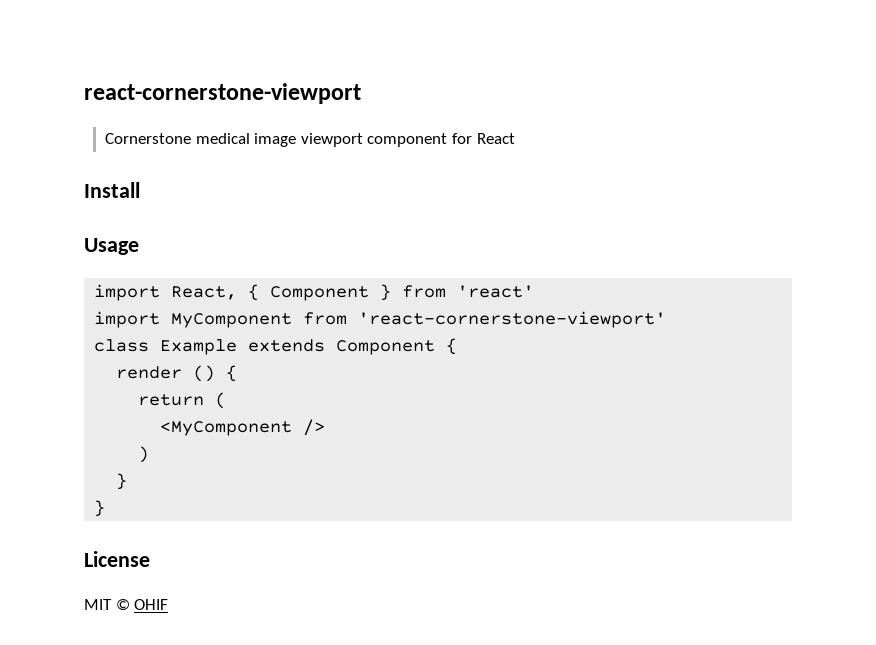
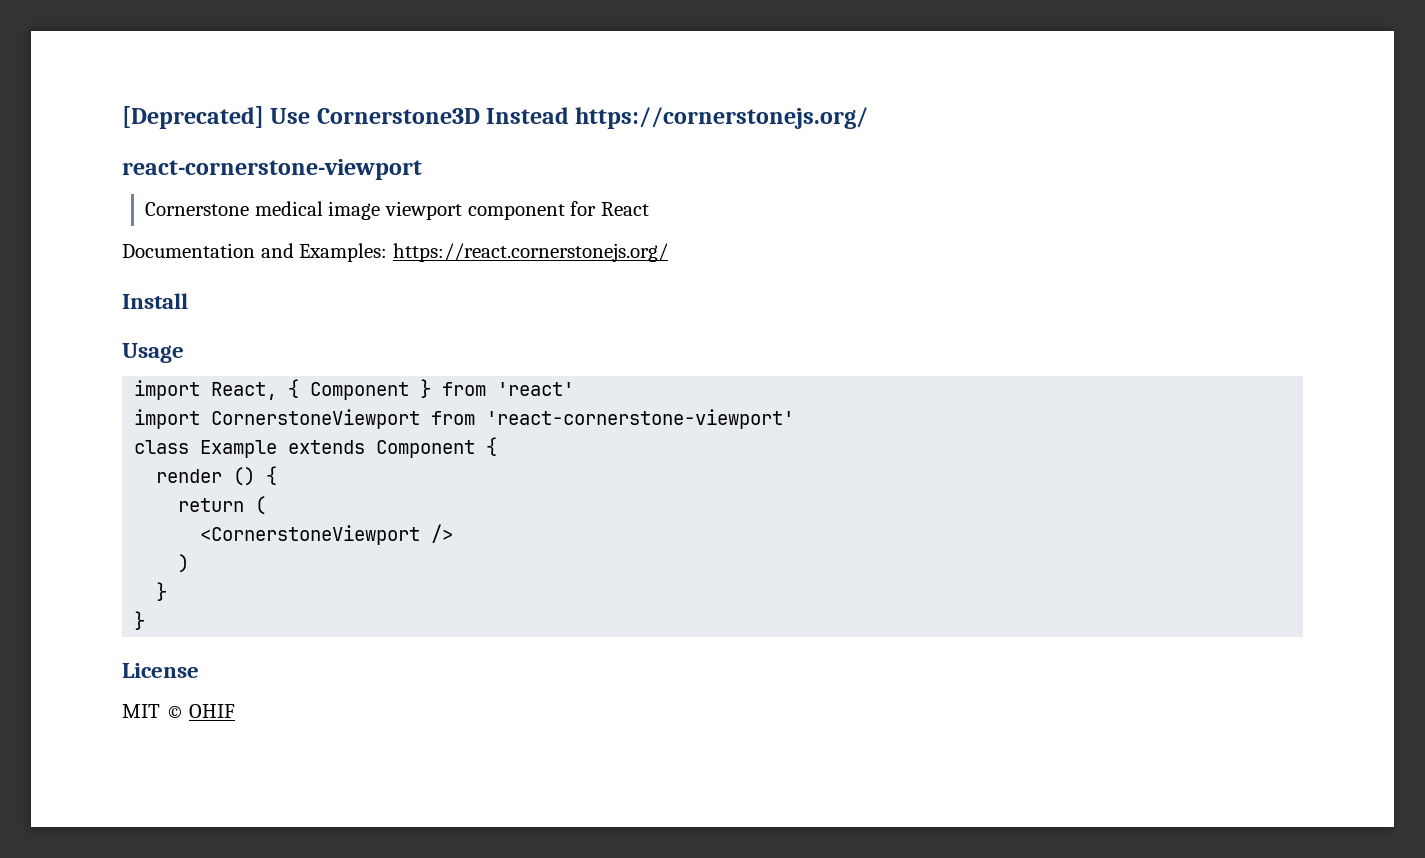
(84, 93) none -> [122,106,869,129] [Deprecated] Use Cornerstone3D Instead https://cornerstonejs.org/ //
(515, 138) none -> [122,243,668,262] // Documentation and Examples: https://react.cornerstonejs.org/
[171,313,293,328] MyComponent -> [211,409,421,429] CornerstoneViewport
[160,421,293,436] <MyComponent -> [200,525,421,545] <CornerstoneViewport

